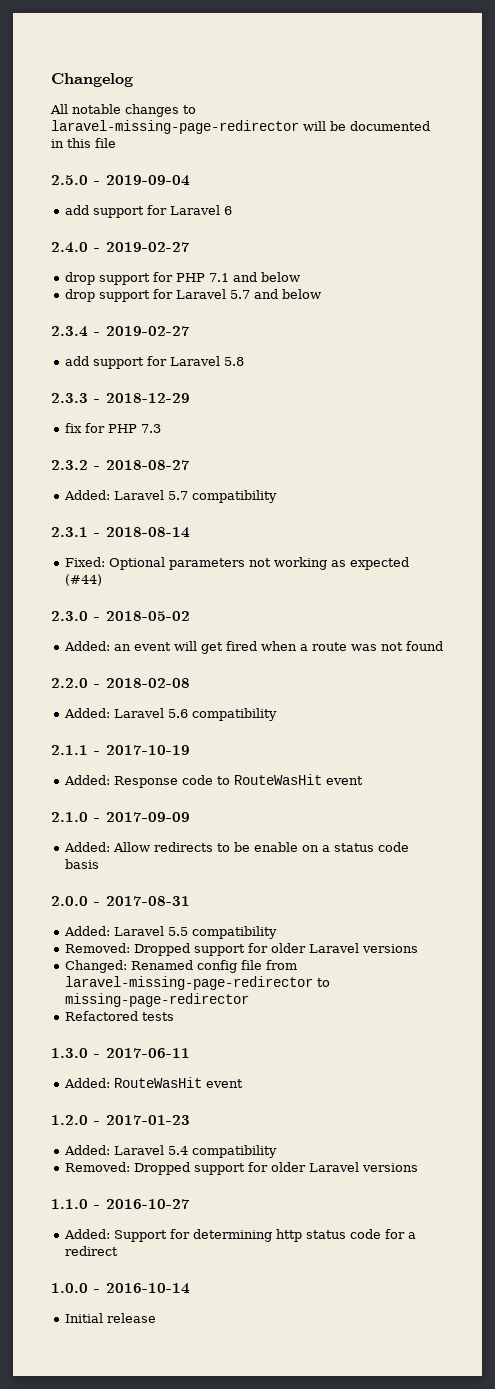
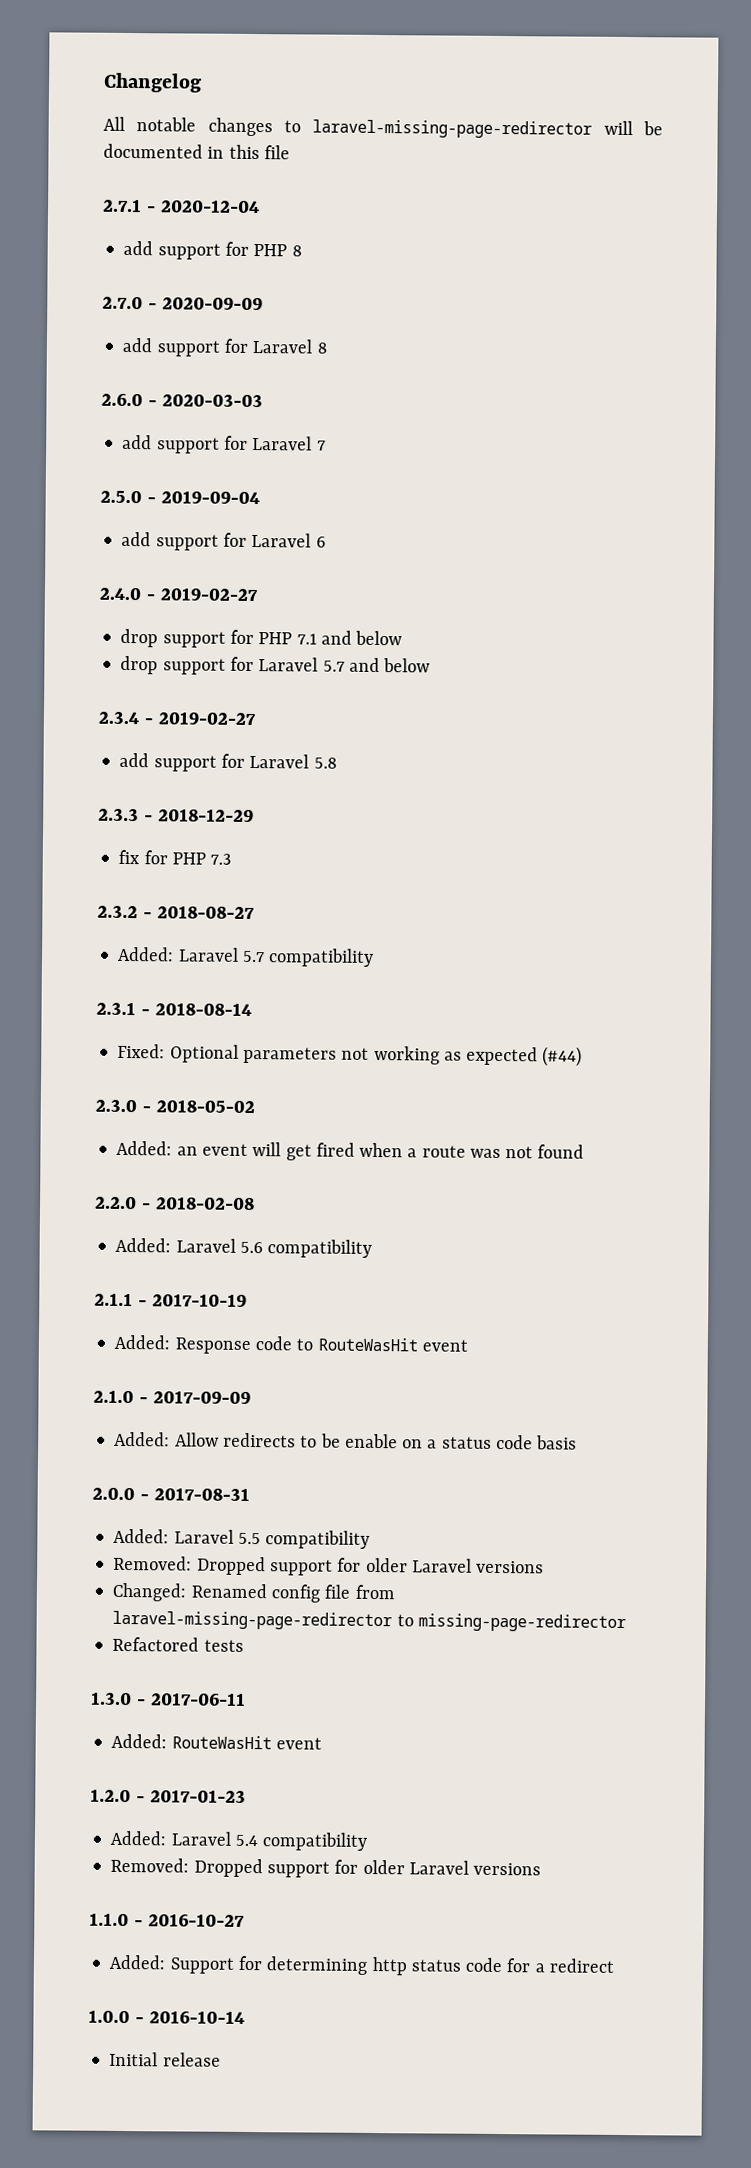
(116, 143) none -> [102,198,260,214] [123,240,302,260] [102,295,263,311] [122,337,327,357] [101,392,263,408] [122,434,326,454] // 2.7.1 - 2020-12-04 // add support for PHP 8 // 2.7.0 - 2020-09-09 // add support for Laravel 8 // 2.6.0 - 2020-03-03 // add support for Laravel 7

